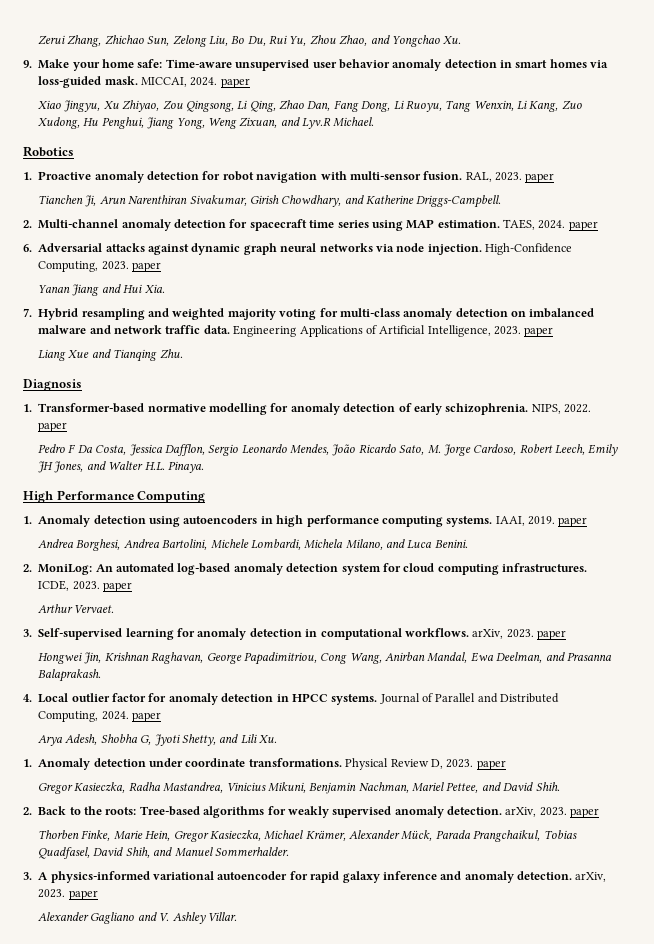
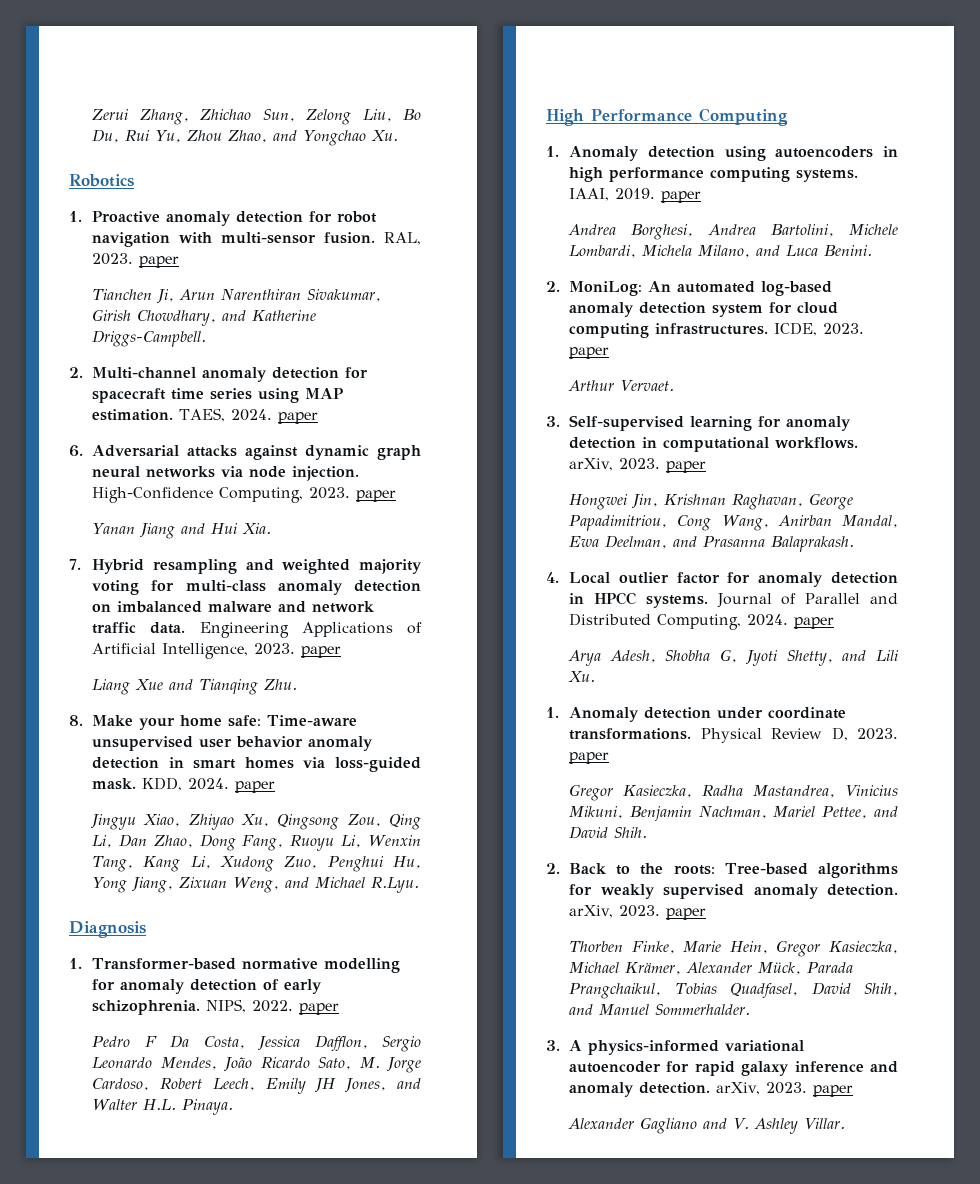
[23,59,609,71] [38,76,250,88] [38,100,582,112] [38,117,375,129] // 9. Make your home safe: Time-aware unsupervised user behavior anomaly detection in smart homes via loss-guided mask. MICCAI, 2024. paper // Xiao Jingyu, Xu Zhiyao, Zou Qingsong, Li Qing, Zhao Dan, Fang Dong, Li Ruoyu, Tang Wenxin, Li Kang, Zuo Xudong, Hu Penghui, Jiang Yong, Weng Zixuan, and Lyv.R Michael. -> (399, 135) none
(183, 354) none -> [69,715,358,730] [92,736,374,751] [92,757,421,772] [92,777,276,793] [91,814,421,830] [92,834,422,851] [92,856,421,872] [92,877,420,893] // 8. Make your home safe: Time-aware unsupervised user behavior anomaly detection in smart homes via loss-guided mask. KDD, 2024. paper // Jingyu Xiao, Zhiyao Xu, Qingsong Zou, Qing Li, Dan Zhao, Dong Fang, Ruoyu Li, Wenxin Tang, Kang Li, Xudong Zuo, Penghui Hu, Yong Jiang, Zixuan Weng, and Michael R.Lyu.

